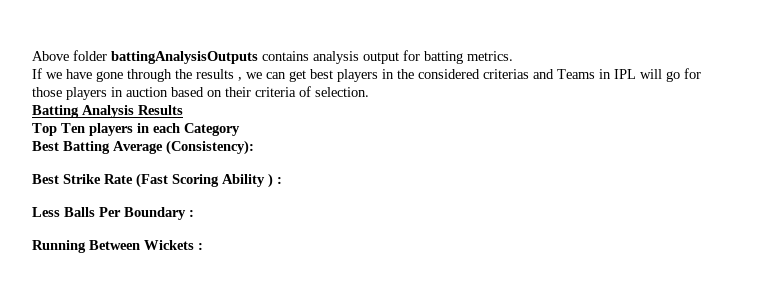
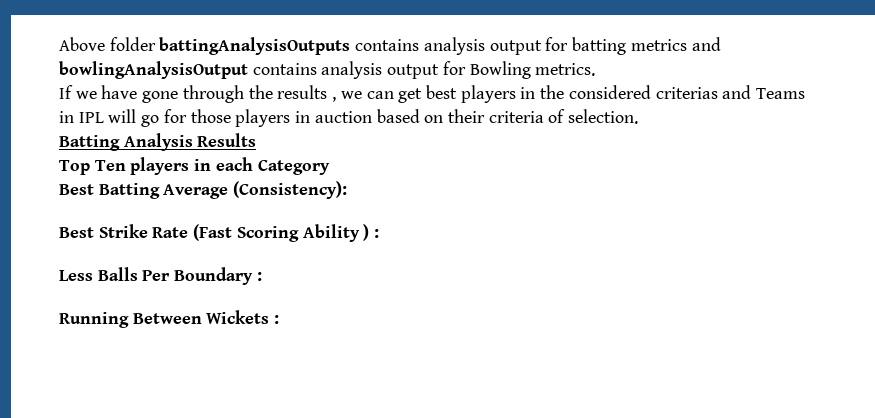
(463, 57) none -> [630,37,721,51] [59,61,531,79] metrics and bowlingAnalysisOutput contains analysis output for Bowling

